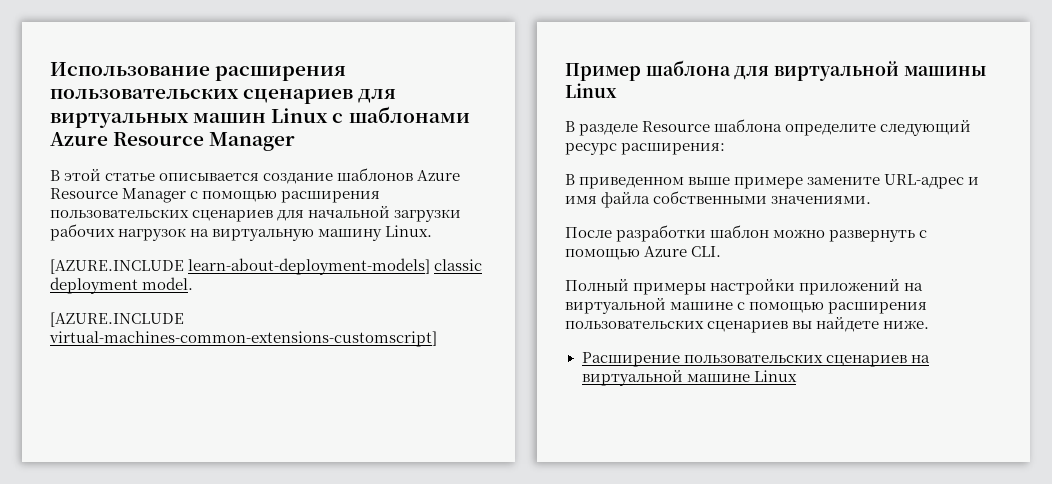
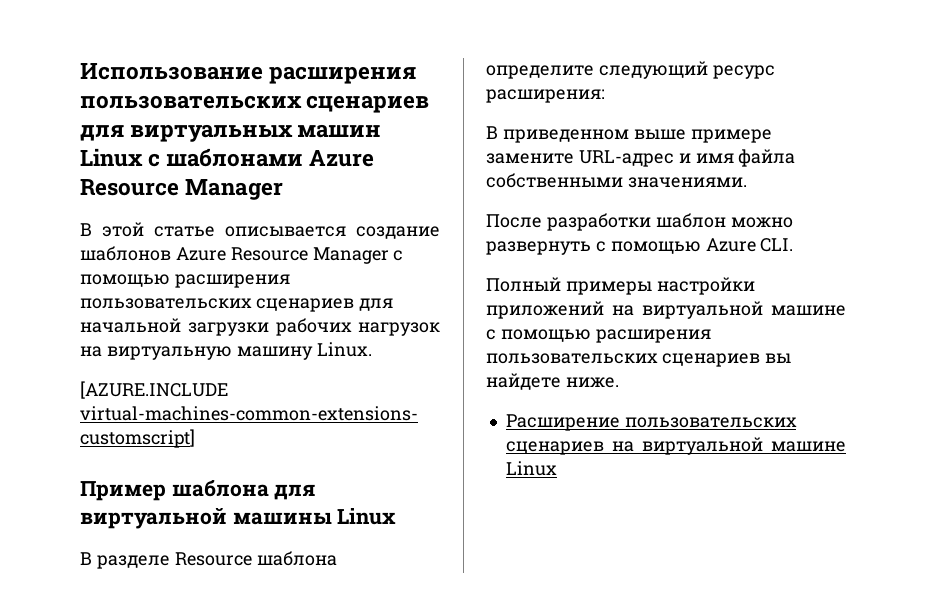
[50,258,483,275] [50,277,194,294] // [AZURE.INCLUDE learn-about-deployment-models] classic deployment model. -> (372, 349) none

